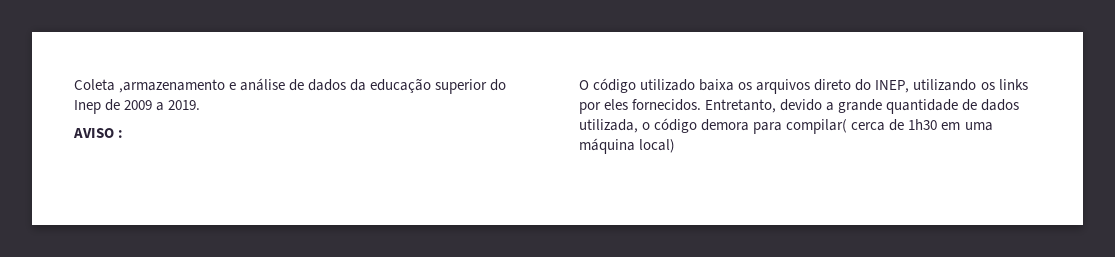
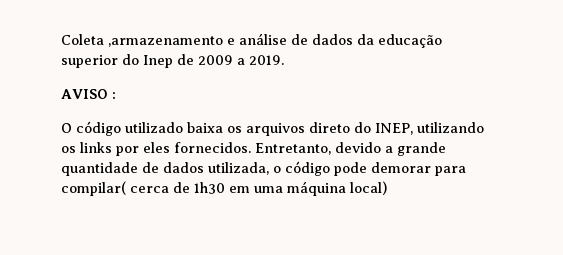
[701,119,750,131] demora -> [334,162,431,176] pode demorar

